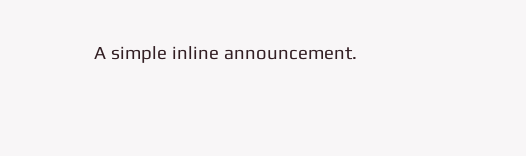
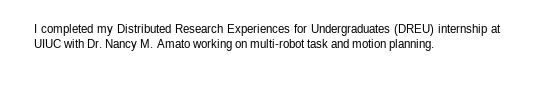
[94,46,357,63] A simple inline announcement. -> [34,24,501,36] [34,39,435,51] I completed my Distributed Research Experiences for Undergraduates (DREU) internship at UIUC with Dr. Nancy M. Amato working on multi-robot task and motion planning.

